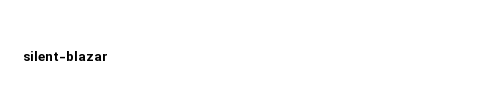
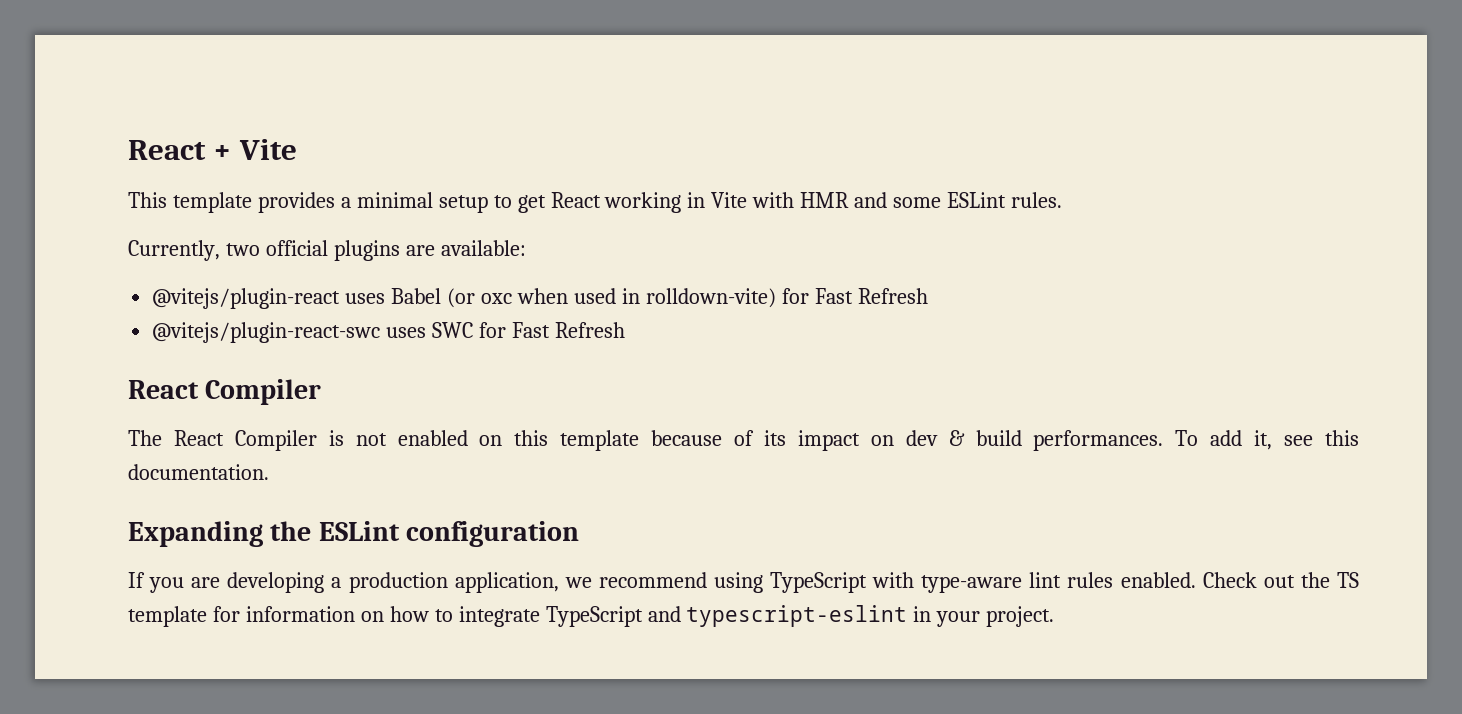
[23,51,108,61] silent-blazar -> [128,139,297,160] [128,192,1062,213] [128,240,526,261] [152,288,928,309] [152,322,625,343] [128,379,322,405] [128,430,1359,451] [128,464,269,480] [128,521,580,547] [128,572,1360,593] [128,605,1055,627] React + Vite // This template provides a minimal setup to get React working in Vite with HMR and some ESLint rules. // Currently, two official plugins are available: // @vitejs/plugin-react uses Babel (or oxc when used in rolldown-vite) for Fast Refresh // @vitejs/plugin-react-swc uses SWC for Fast Refresh // React Compiler // The React Compiler is not enabled on this template because of its impact on dev & build performances. To add it, see this documentation. // Expanding the ESLint configuration // If you are developing a production application, we recommend using TypeScript with type-aware lint rules enabled. Check out the TS template for information on how to integrate TypeScript and typescript-eslint in your project.

